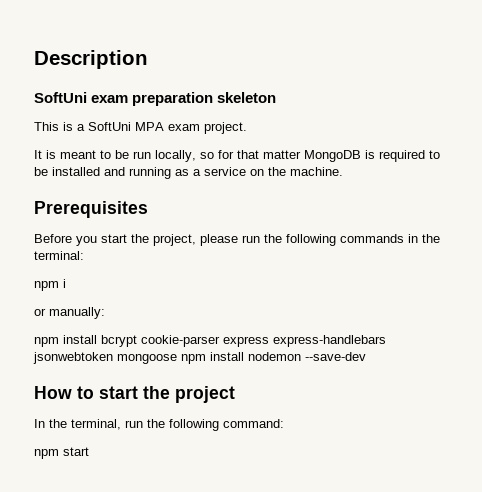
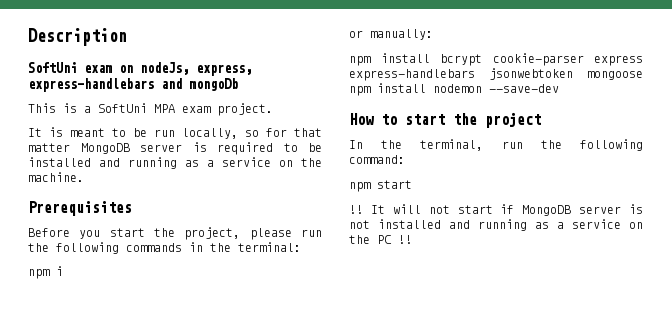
[132,92,277,106] preparation skeleton -> [119,62,252,76] [28,78,238,92] on nodeJs, express, express-handlebars and mongoDb
(361, 156) none -> [140,144,182,152] server
(89, 451) none -> [349,204,643,216] [349,219,643,231] [349,235,412,244] // !! It will not start if MongoDB server is not installed and running as a service on the PC !!

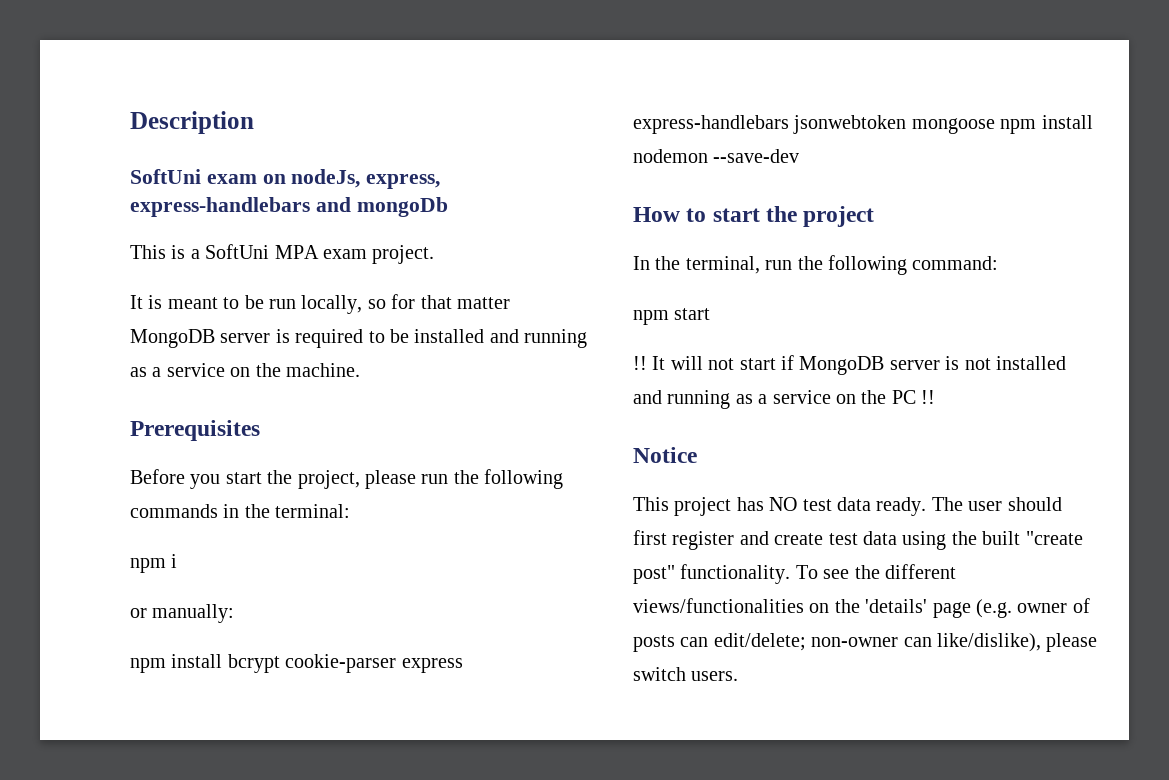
(412, 239) none -> [633,447,697,463] [633,497,1062,516] [633,530,1083,550] [633,564,956,584] [633,598,1090,618] [633,633,1098,652] [633,667,739,681] // Notice // This project has NO test data ready. The user should first register and create test data using the built "create post" functionality. To see the different views/functionalities on the 'details' page (e.g. owner of posts can edit/delete; non-owner can like/dislike), please switch users.

